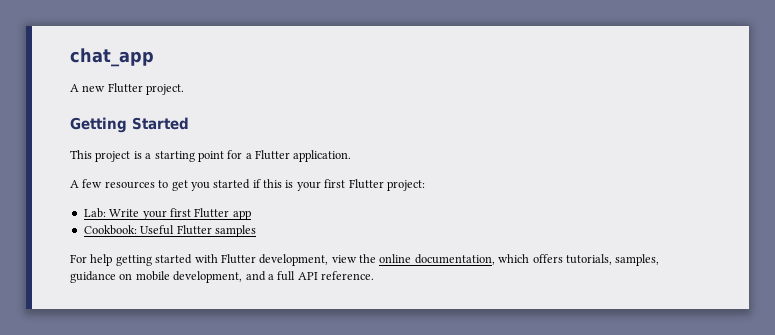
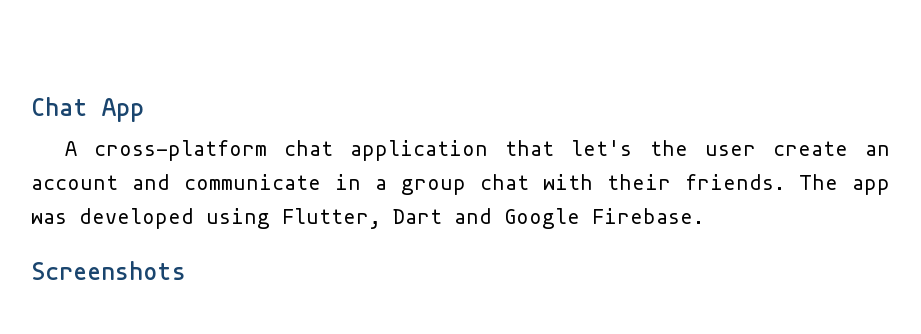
[70,48,154,67] [70,83,185,95] [70,117,189,133] [70,150,352,162] [70,179,425,191] [83,208,251,220] [83,225,256,237] [70,254,660,266] [70,271,374,283] chat_app // A new Flutter project. // Getting Started // This project is a starting point for a Flutter application. // A few resources to get you started if this is your first Flutter project: // Lab: Write your first Flutter app // Cookbook: Useful Flutter samples // For help getting started with Flutter development, view the online documentation, which offers tutorials, samples, guidance on mobile development, and a full API reference. -> [31,97,144,122] [64,140,890,161] [31,174,890,195] [31,208,704,229] [31,261,186,280] Chat App // A cross-platform chat application that let's the user create an account and communicate in a group chat with their friends. The app was developed using Flutter, Dart and Google Firebase. // Screenshots

